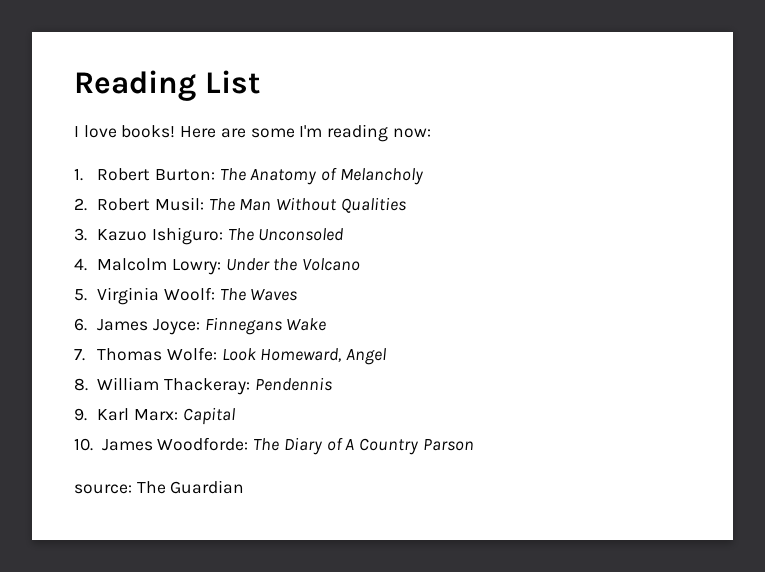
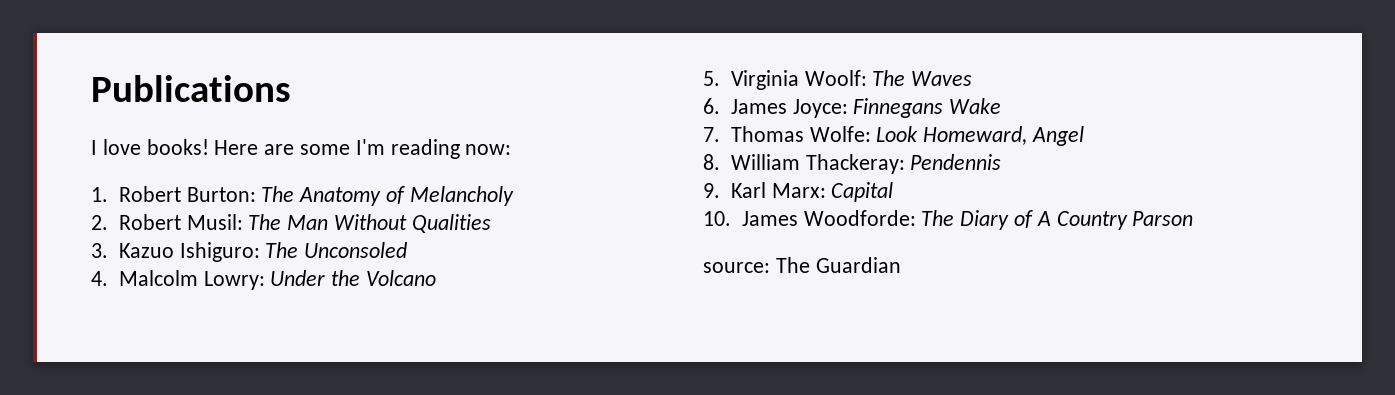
[74,70,260,101] Reading List -> [91,75,291,102] Publications

